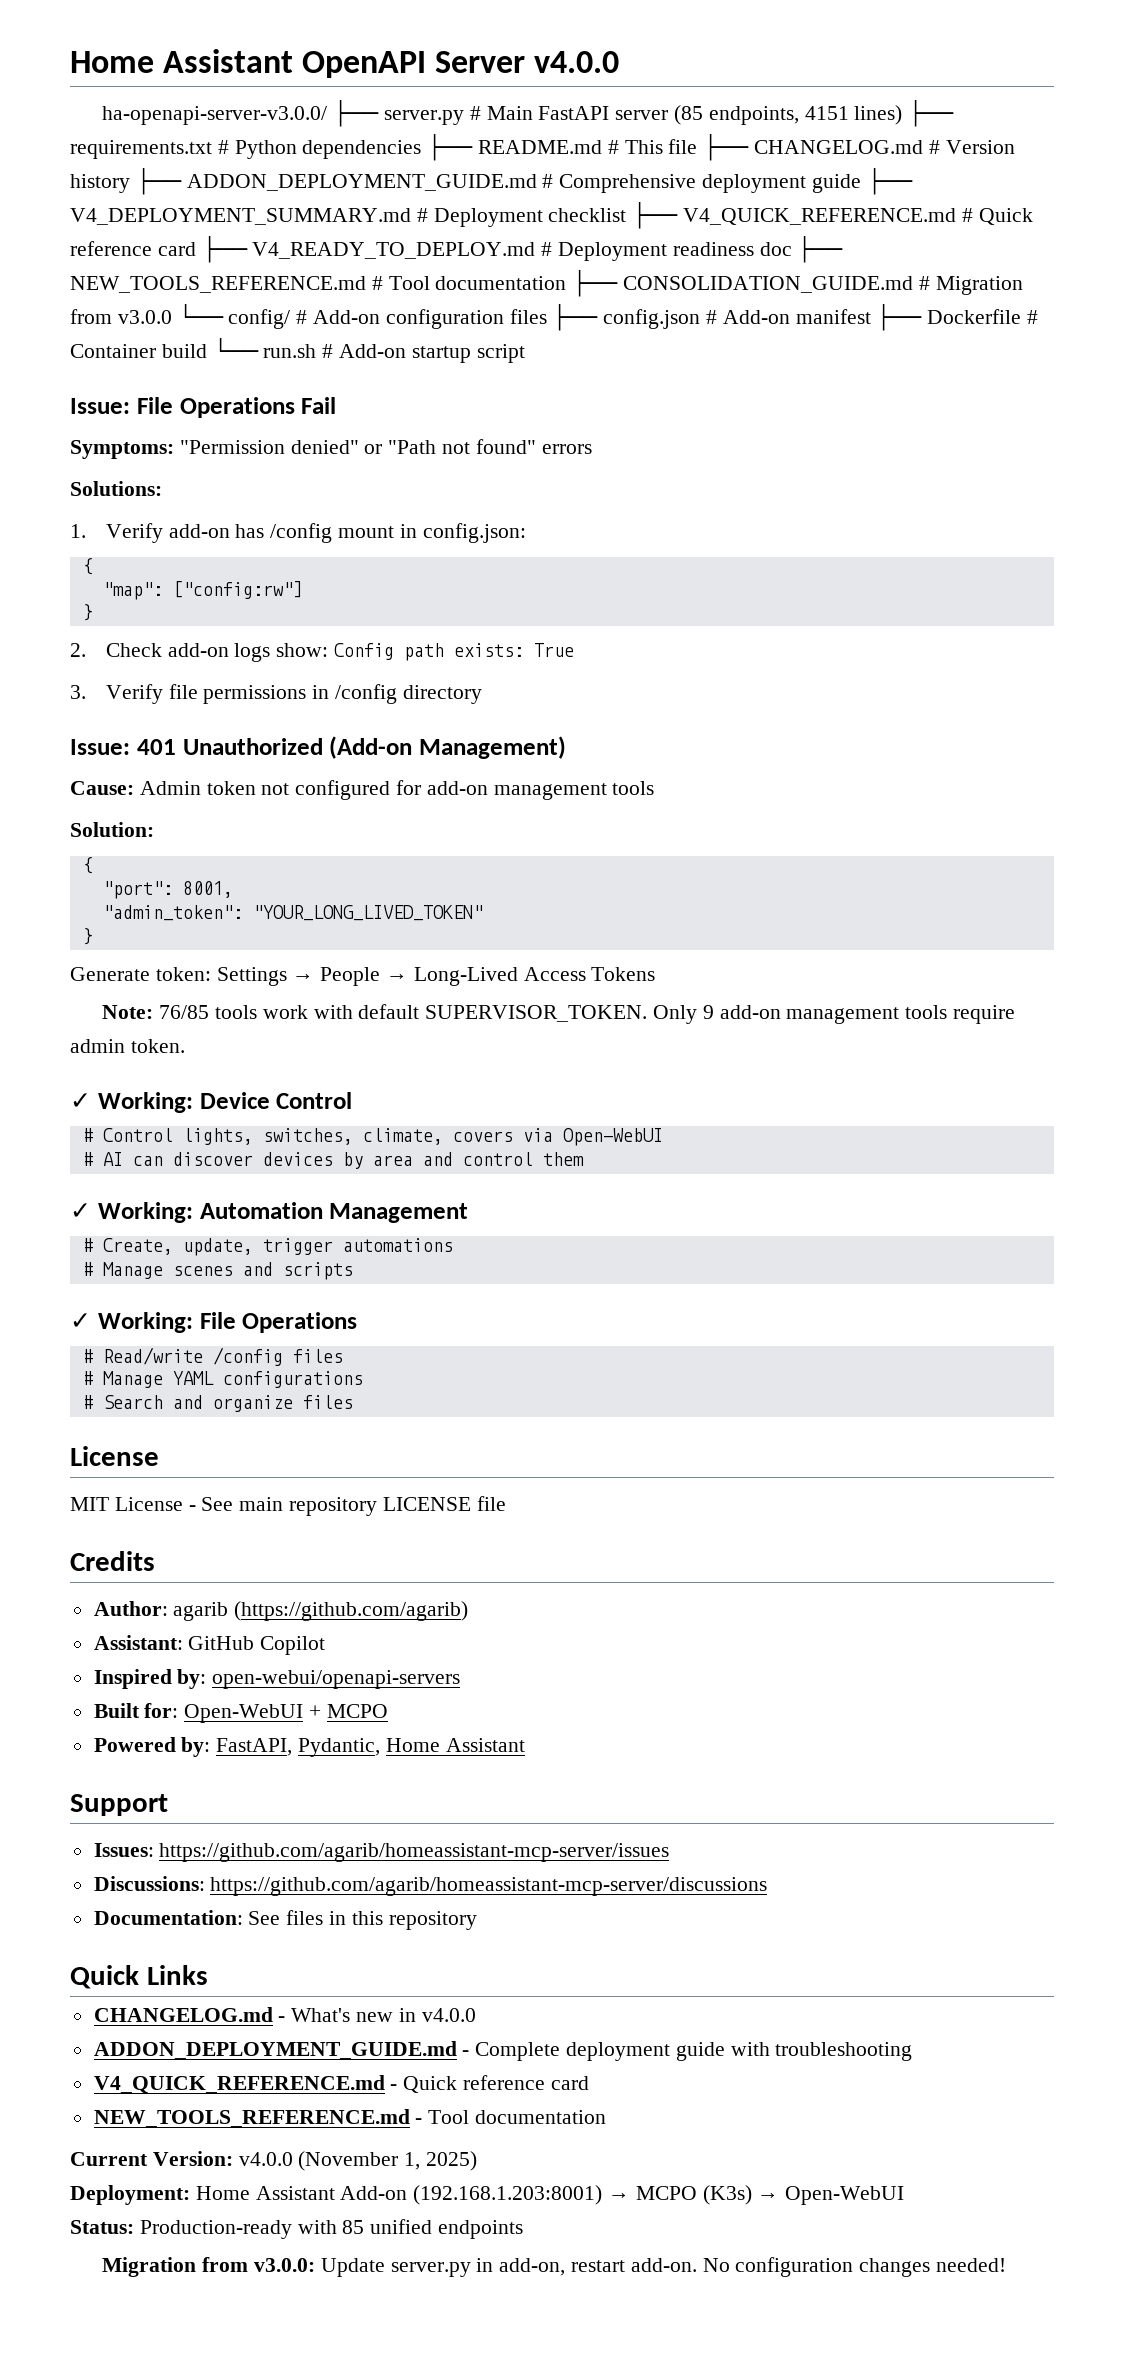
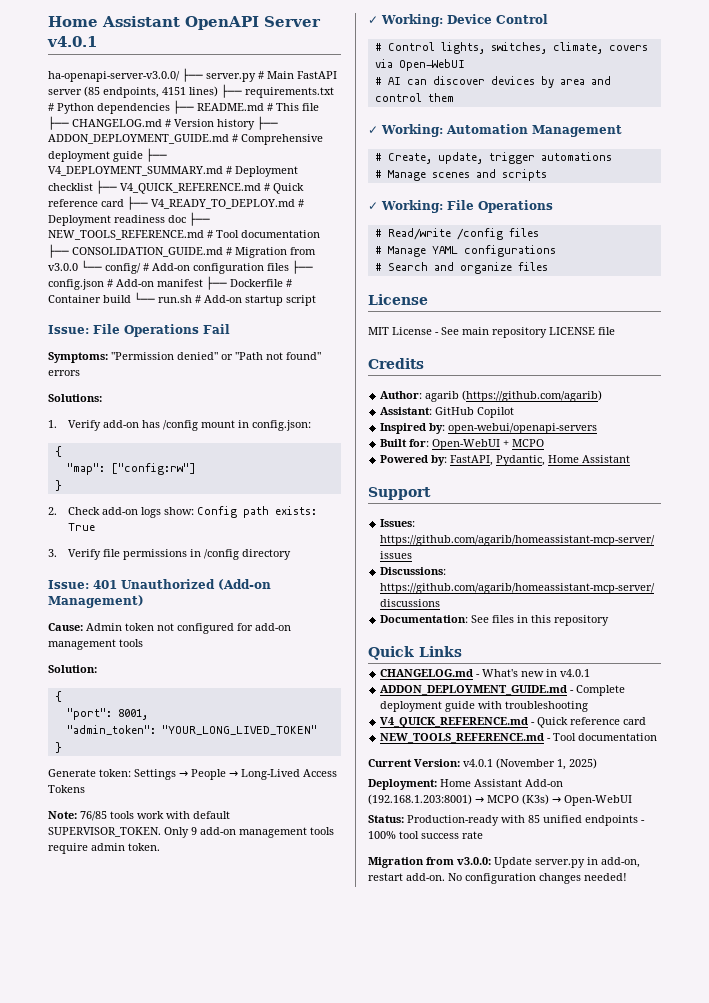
[534,51,620,73] v4.0.0 -> [47,36,97,47] v4.0.1
[421,2008,476,2022] v4.0.0 -> [560,669,591,677] v4.0.1
[238,2152,293,2166] v4.0.0 -> [463,759,493,767] v4.0.1
(524, 2229) none -> [641,820,645,823] [368,831,483,839] - 100% tool success rate

